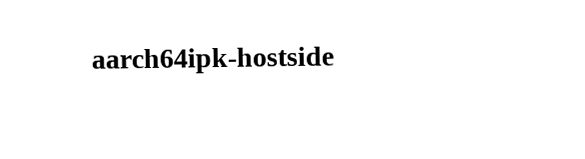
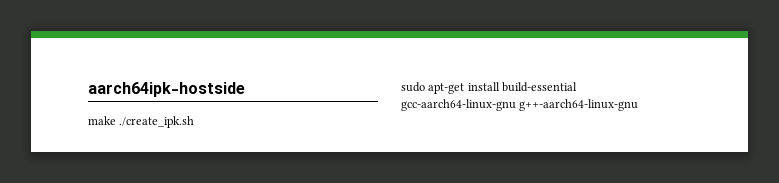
(334, 60) none -> [88,116,195,128] [401,82,578,94] [401,99,639,111] // make ./create_ipk.sh // sudo apt-get install build-essential gcc-aarch64-linux-gnu g++-aarch64-linux-gnu

